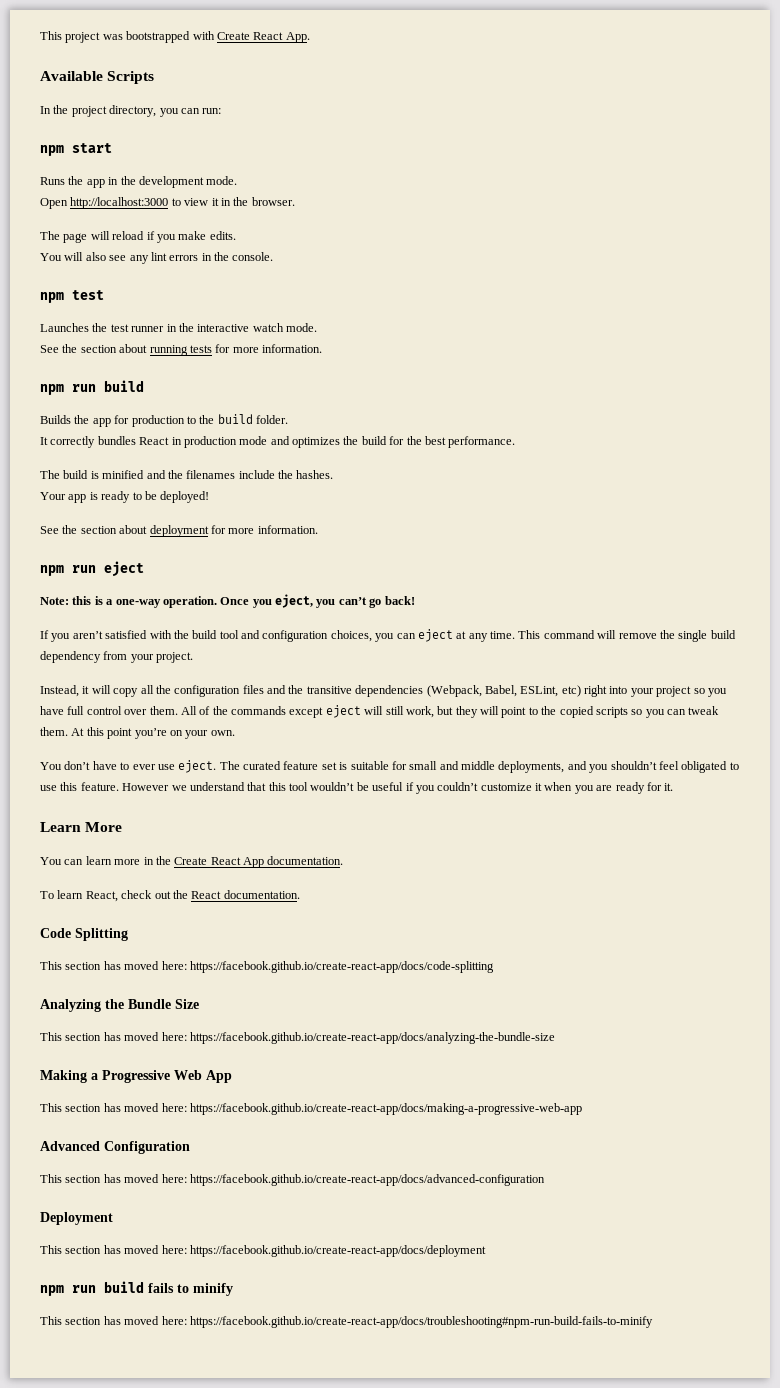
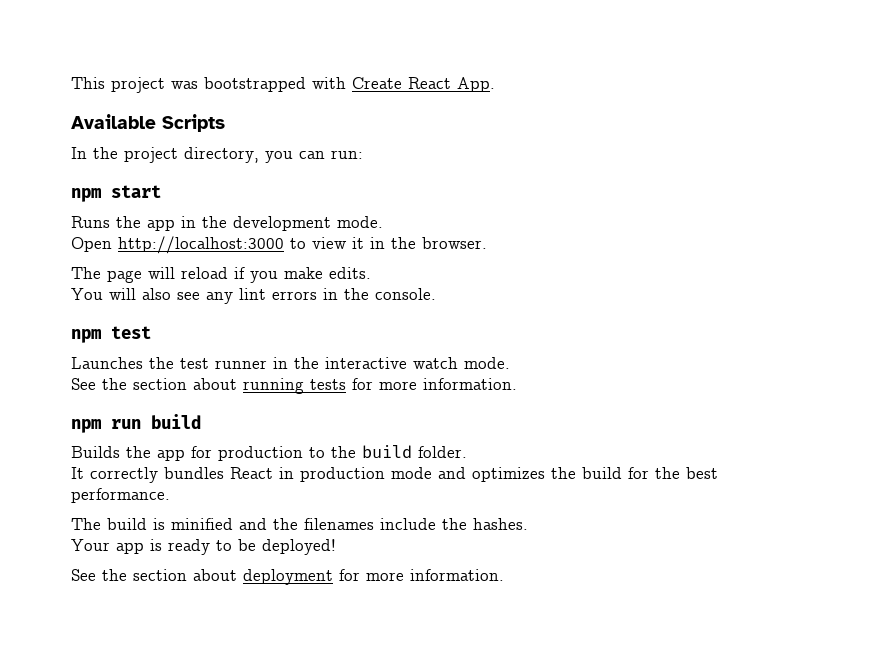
[40,561,144,577] [40,594,415,608] [40,629,736,642] [40,651,194,663] [40,685,727,697] [40,705,720,718] [40,727,235,739] [40,760,739,773] [40,782,674,794] [40,822,123,832] [40,856,344,868] [40,890,300,902] [40,928,128,941] [40,961,494,973] [40,999,199,1012] [40,1032,555,1044] [40,1070,232,1083] [40,1103,582,1115] [40,1141,190,1154] [40,1174,545,1186] [40,1212,113,1225] [40,1245,486,1257] [40,1281,233,1296] [40,1316,653,1328] // npm run eject // Note: this is a one-way operation. Once you eject, you can’t go back! // If you aren’t satisfied with the build tool and configuration choices, you can eject at any time. This command will remove the single build dependency from your project. // Instead, it will copy all the configuration files and the transitive dependencies (Webpack, Babel, ESLint, etc) right into your project so you have full control over them. All of the commands except eject will still work, but they will point to the copied scripts so you can tweak them. At this point you’re on your own. // You don’t have to ever use eject. The curated feature set is suitable for small and middle deployments, and you shouldn’t feel obligated to use this feature. However we understand that this tool wouldn’t be useful if you couldn’t customize it when you are ready for it. // Learn More // You can learn more in the Create React App documentation. // To learn React, check out the React documentation. // Code Splitting // This section has moved here: https://facebook.github.io/create-react-app/docs/code-splitting // Analyzing the Bundle Size // This section has moved here: https://facebook.github.io/create-react-app/docs/analyzing-the-bundle-size // Making a Progressive Web App // This section has moved here: https://facebook.github.io/create-react-app/docs/making-a-progressive-web-app // Advanced Configuration // This section has moved here: https://facebook.github.io/create-react-app/docs/advanced-configuration // Deployment // This section has moved here: https://facebook.github.io/create-react-app/docs/deployment // npm run build fails to minify // This section has moved here: https://facebook.github.io/create-react-app/docs/troubleshooting#npm-run-build-fails-to-minify -> (504, 575) none

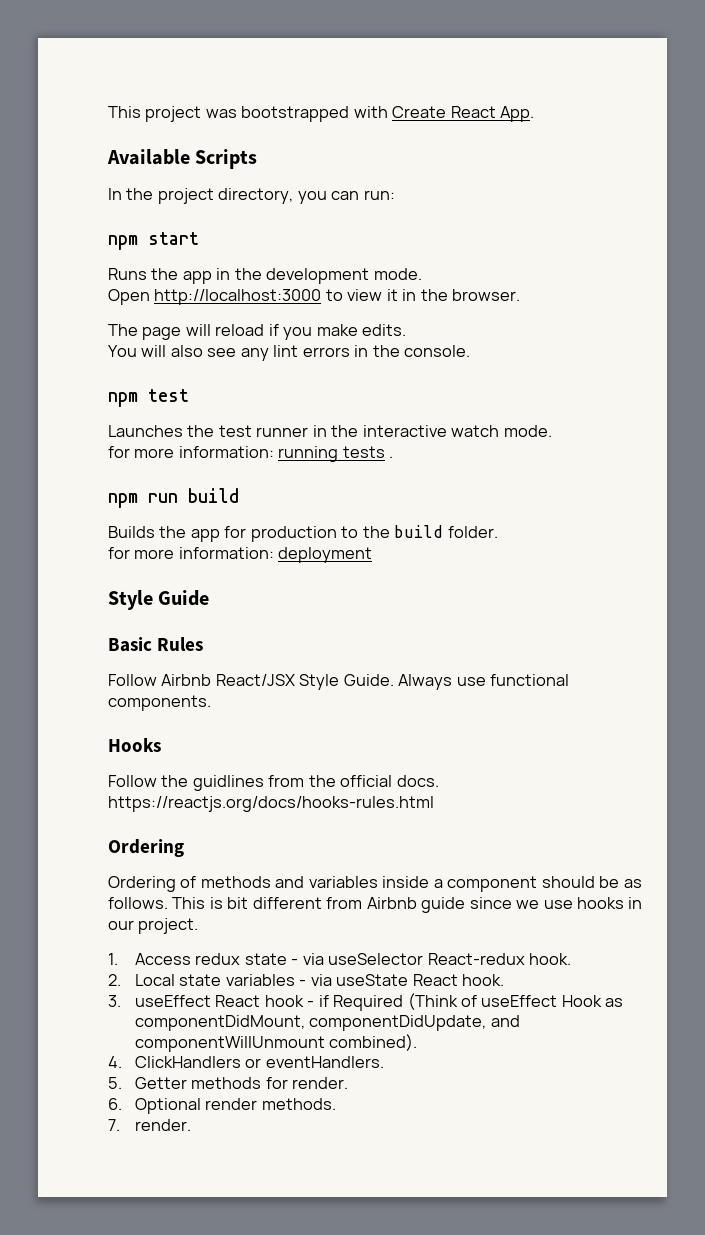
[71,378,517,394] See the section about running tests for more information. -> [108,446,394,462] for more information: running tests .
[71,467,718,483] [71,488,170,503] [71,518,528,530] [71,539,336,555] [71,569,504,585] It correctly bundles React in production mode and optimizes the build for the best performance. // The build is minified and the filenames include the hashes. // Your app is ready to be deployed! // See the section about deployment for more information. -> [108,547,373,563] [108,590,210,610] [108,637,204,652] [108,674,570,690] [108,695,211,711] [108,738,161,752] [108,775,439,791] [108,796,434,812] [108,839,184,857] [108,876,642,892] [108,897,643,913] [108,918,199,934] [108,953,572,965] [108,974,505,986] [108,993,624,1011] [134,1015,520,1031] [134,1034,418,1052] [108,1056,384,1068] [108,1077,349,1089] [108,1098,336,1114] [108,1119,191,1131] for more information: deployment // Style Guide // Basic Rules // Follow Airbnb React/JSX Style Guide. Always use functional components. // Hooks // Follow the guidlines from the official docs. https://reactjs.org/docs/hooks-rules.html // Ordering // Ordering of methods and variables inside a component should be as follows. This is bit different from Airbnb guide since we use hooks in our project. // 1. Access redux state - via useSelector React-redux hook. // 2. Local state variables - via useState React hook. // 3. useEffect React hook - if Required (Think of useEffect Hook as componentDidMount, componentDidUpdate, and componentWillUnmount combined). // 4. ClickHandlers or eventHandlers. // 5. Getter methods for render. // 6. Optional render methods. // 7. render.

